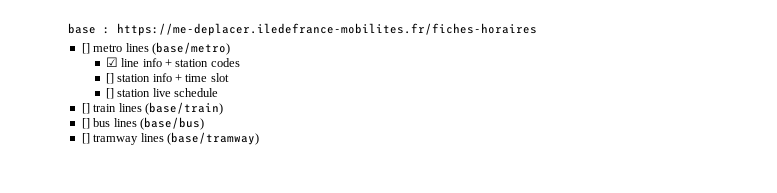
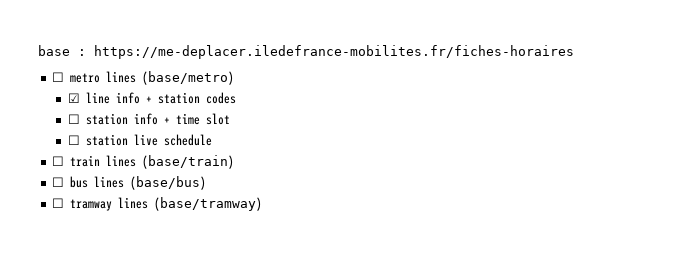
[81,43,90,54] [] -> [52,72,65,82] ☐
[105,73,114,84] [] -> [67,114,80,124] ☐
[105,88,114,99] [] -> [67,135,80,145] ☐
[81,103,90,114] [] -> [52,156,65,166] ☐
[81,118,90,129] [] -> [52,177,65,187] ☐
[81,133,90,144] [] -> [52,198,65,208] ☐

